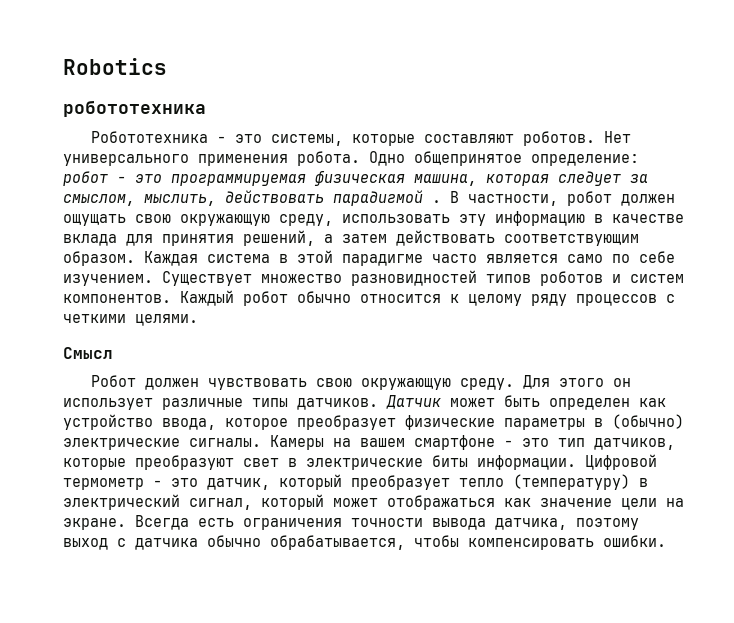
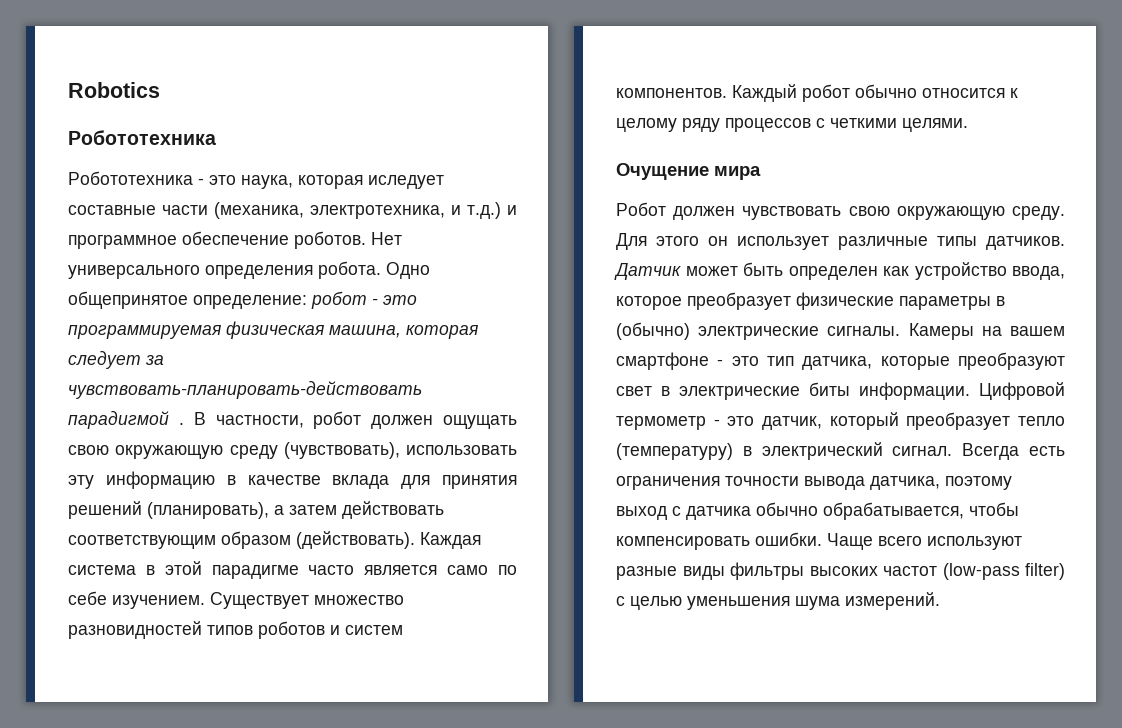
[63,101,206,117] робототехника -> [68,130,216,145] Робототехника
[271,134,515,146] системы, которые составляют -> [241,175,444,189] [68,202,517,219] [68,231,289,249] наука, которая иследует составные части (механика, электротехника, и т.д.) и программное обеспечение
[198,154,288,166] применения -> [205,265,313,279] определения
[63,190,324,206] смыслом, мыслить, действовать -> [68,381,422,399] чувствовать-планировать-действовать
[279,214,333,226] среду, -> [229,442,400,459] среду (чувствовать),
[243,230,315,246] решений, -> [68,501,269,519] решений (планировать),
[63,251,135,266] образом. -> [221,531,415,549] образом (действовать).
[63,347,113,359] Смысл -> [616,163,761,180] Очущение мира
[594,438,675,450] датчиков, -> [802,356,873,370] датчика,
[189,494,684,510] [63,518,126,530] сигнал, который может отображаться как значение цели на экране. -> [892,446,953,456] сигнал.
(666, 541) none -> [827,533,1022,550] [616,562,1065,580] [616,592,940,610] Чаще всего используют разные виды фильтры высоких частот (low-pass filter) с целью уменьшения шума измерений.

